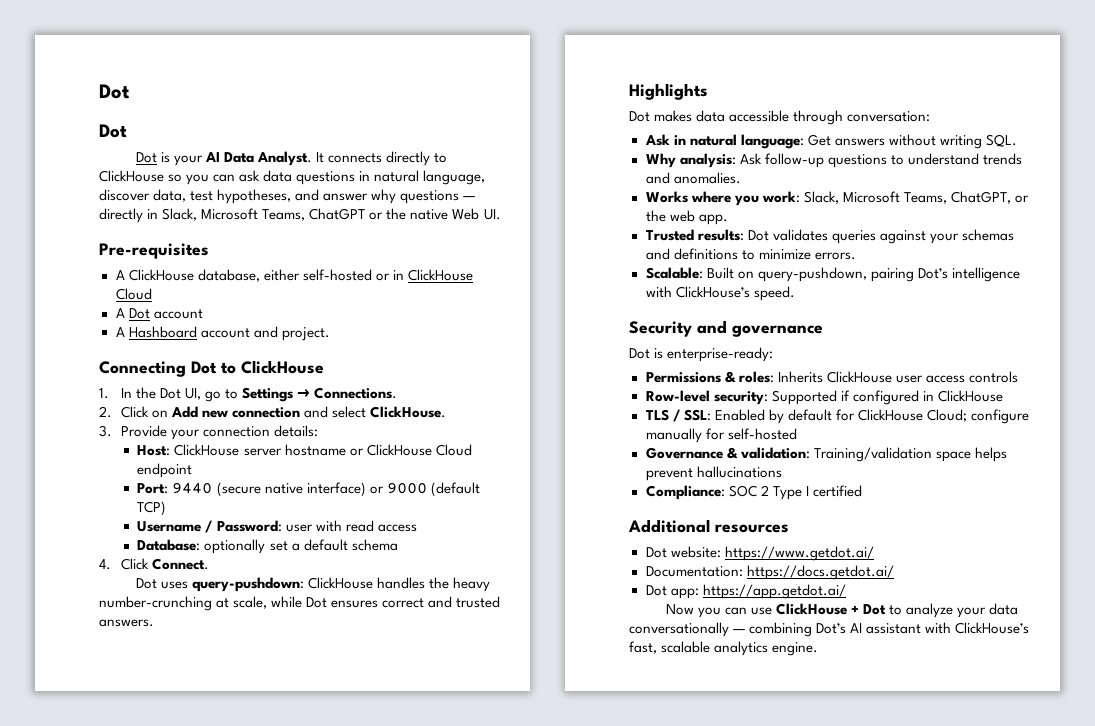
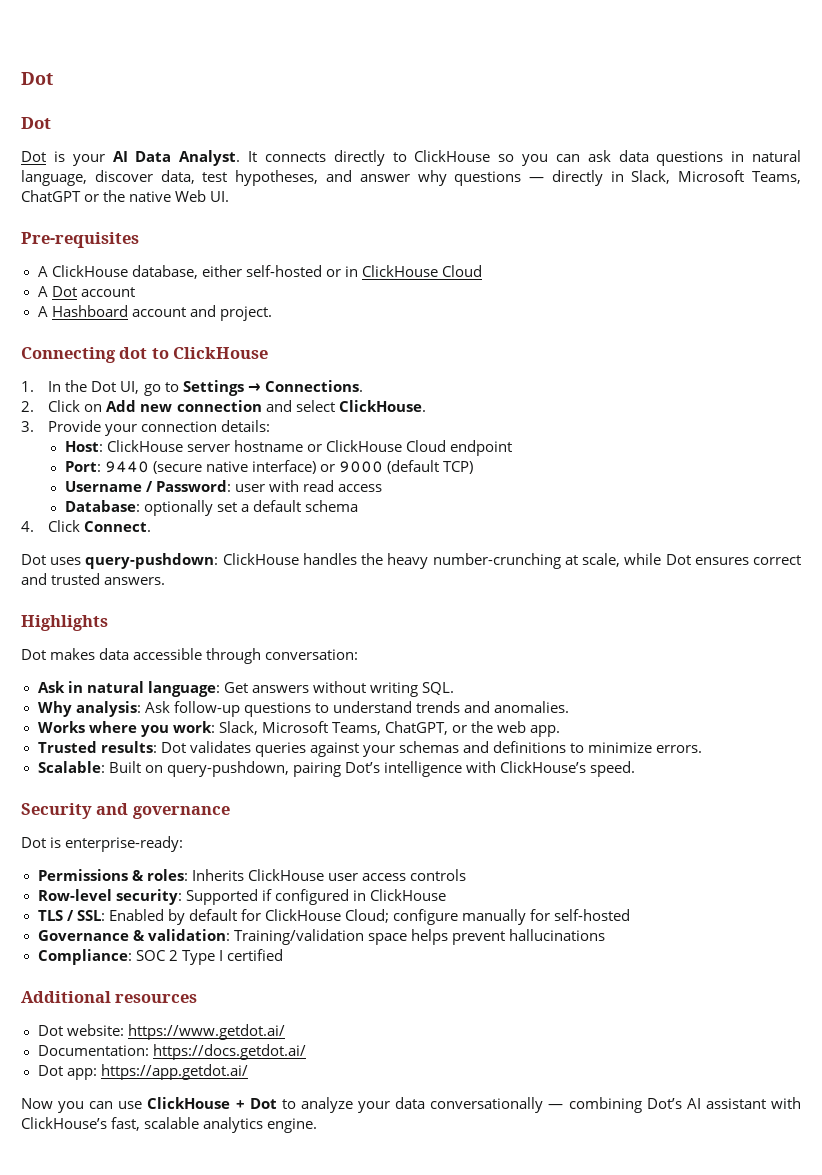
[191,361,217,374] Dot -> [119,347,148,359] dot

